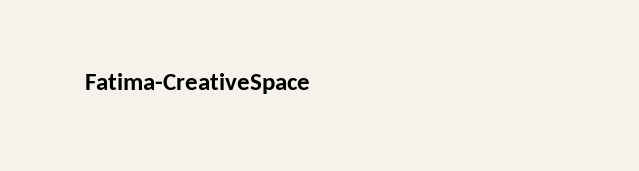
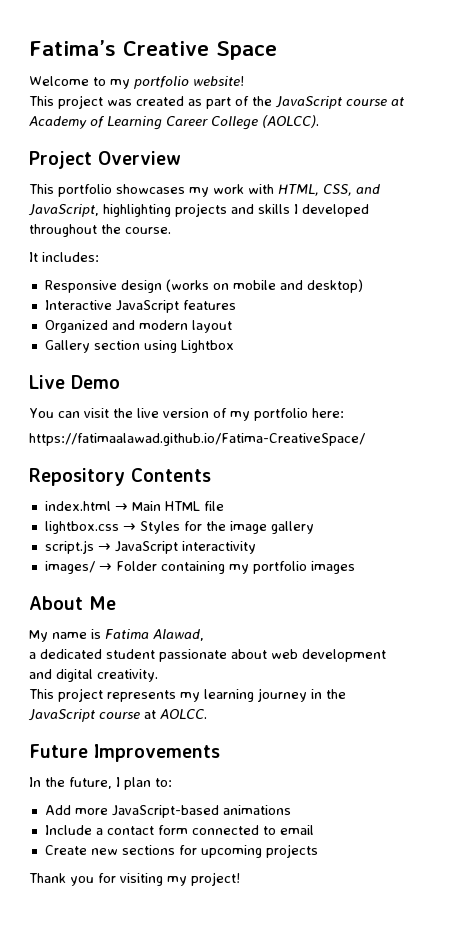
[85,73,310,94] Fatima-CreativeSpace -> [29,40,277,60] [29,76,244,89] [29,95,404,109] [29,115,319,130] [29,151,181,169] [29,184,380,197] [28,203,369,217] [29,224,171,237] [29,252,99,262] [44,279,363,293] [44,300,236,313] [44,320,232,333] [44,340,234,353] [29,375,120,389] [29,408,344,421] [29,433,365,446] [29,468,211,486] [44,501,224,511] [44,521,314,534] [44,540,256,554] [44,561,355,574] [29,596,116,610] [29,629,204,642] [29,649,386,662] [29,669,158,682] [29,688,346,702] [28,709,207,722] [29,744,220,762] [29,777,172,790] [44,805,291,818] [44,825,314,835] [44,844,318,858] [29,872,240,886] Fatima’s Creative Space // Welcome to my portfolio website! // This project was created as part of the JavaScript course at Academy of Learning Career College (AOLCC). // Project Overview // This portfolio showcases my work with HTML, CSS, and JavaScript, highlighting projects and skills I developed throughout the course. // It includes: // Responsive design (works on mobile and desktop) // Interactive JavaScript features // Organized and modern layout // Gallery section using Lightbox // Live Demo // You can visit the live version of my portfolio here: // https://fatimaalawad.github.io/Fatima-CreativeSpace/ // Repository Contents // index.html → Main HTML file // lightbox.css → Styles for the image gallery // script.js → JavaScript interactivity // images/ → Folder containing my portfolio images // About Me // My name is Fatima Alawad, // a dedicated student passionate about web development and digital creativity. // This project represents my learning journey in the JavaScript course at AOLCC. // Future Improvements // In the future, I plan to: // Add more JavaScript-based animations // Include a contact form connected to email // Create new sections for upcoming projects // Thank you for visiting my project!

